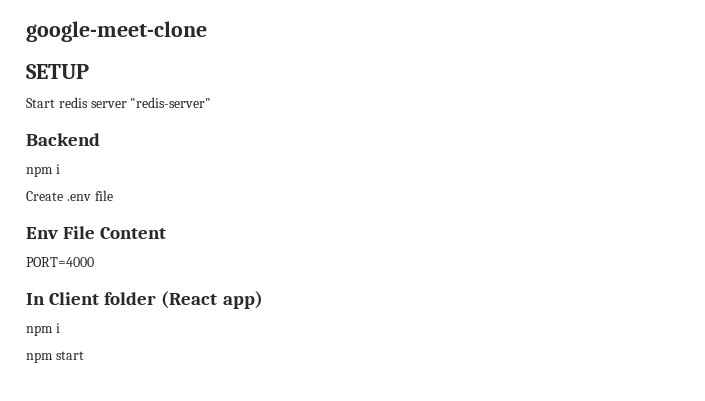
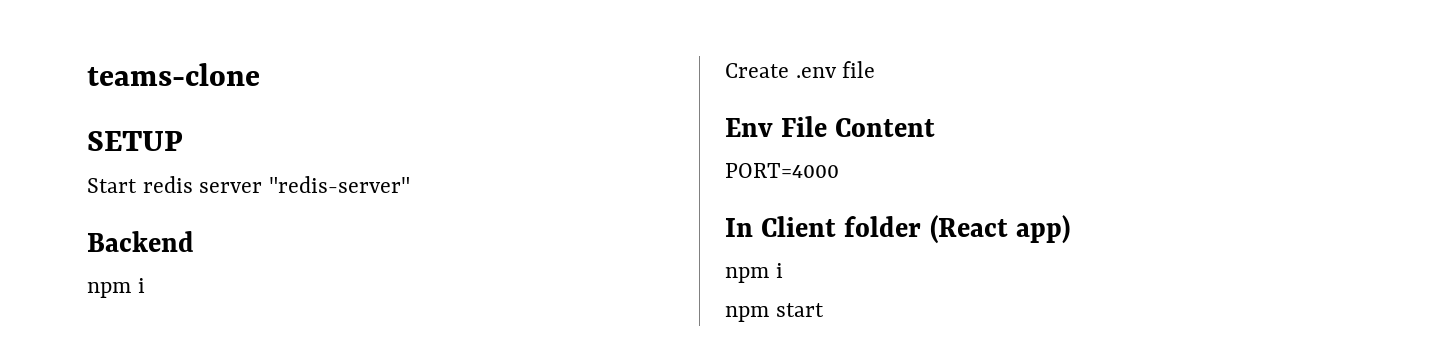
[26,21,207,42] google-meet-clone -> [87,63,260,86] teams-clone

